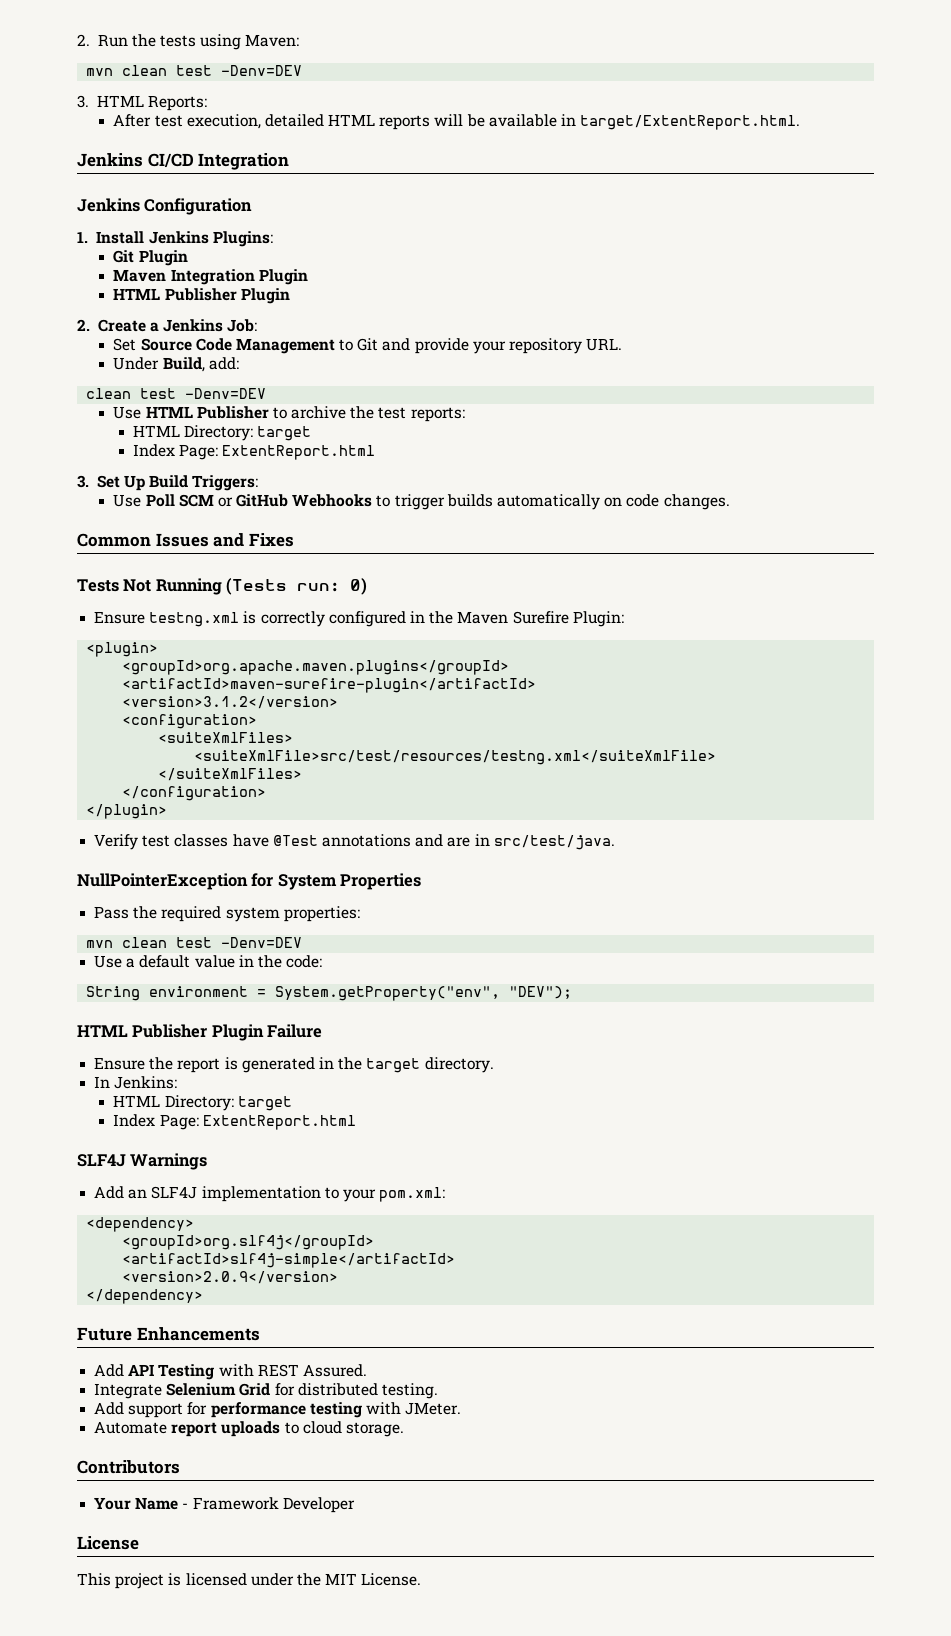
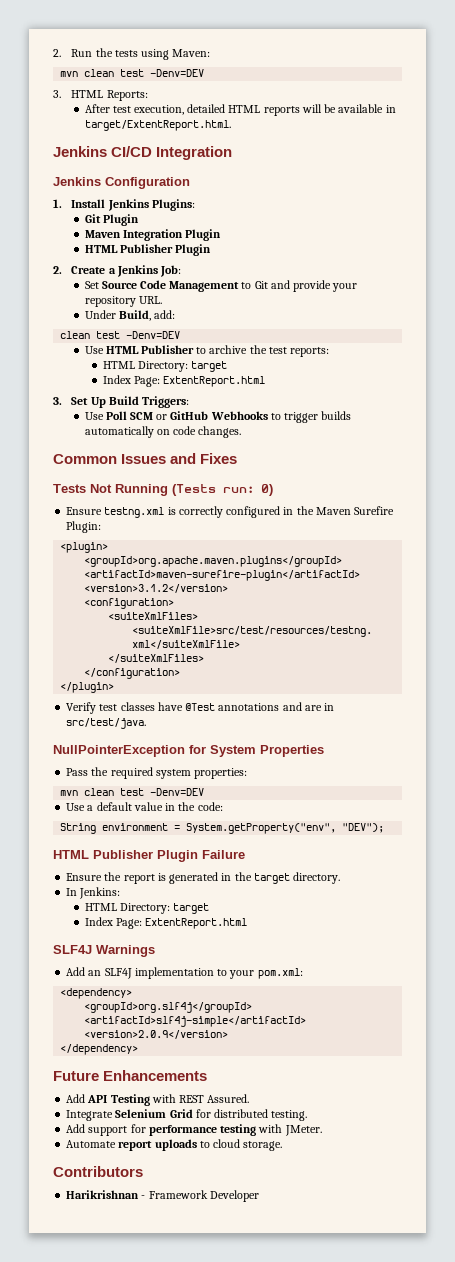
[94,1497,179,1510] Your Name -> [66,1190,140,1199] Harikrishnan
[77,1536,139,1550] [77,1573,422,1589] // License // This project is licensed under the MIT License. -> (259, 1196) none

